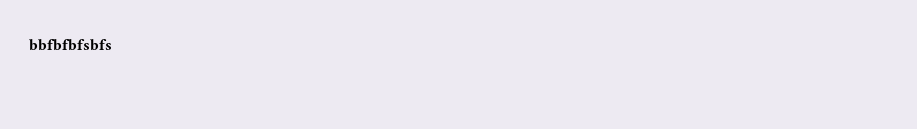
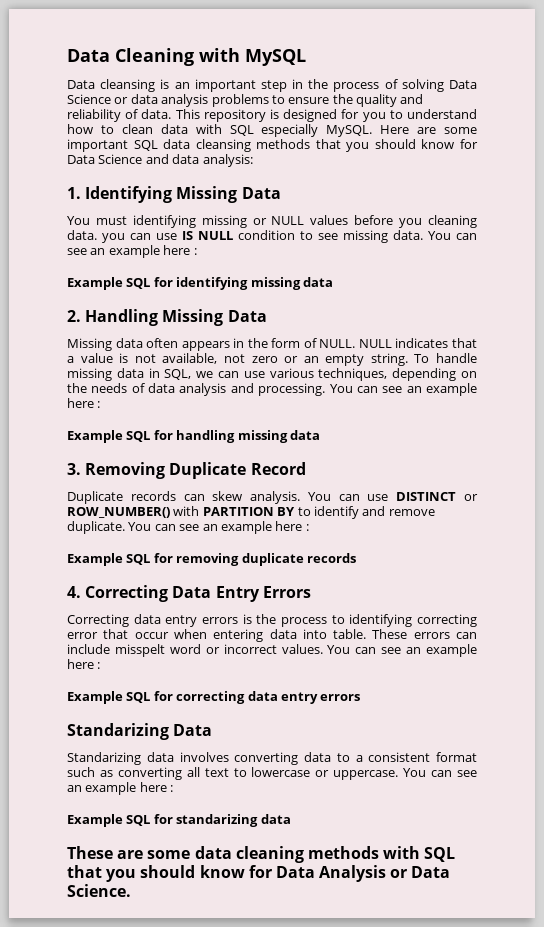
[29,39,112,51] bbfbfbfsbfs -> [67,48,306,66] [67,79,478,92] [67,94,424,107] [67,109,477,122] [67,124,477,137] [67,139,478,152] [67,154,253,167] [67,186,281,203] [67,215,478,228] [67,230,477,243] [67,245,197,258] [67,277,333,290] [67,309,267,326] [67,338,477,351] [67,353,477,366] [67,368,478,381] [67,383,478,396] [67,398,101,408] [67,430,320,443] [67,462,306,479] [67,491,478,504] [67,506,435,519] [67,521,309,534] [67,553,356,566] [67,585,311,602] [67,614,478,627] [67,629,478,642] [67,644,477,657] [67,659,101,669] [67,691,361,704] [67,723,213,740] [67,752,477,765] [67,767,478,780] [67,782,174,795] [67,814,291,827] [67,846,456,863] [67,865,451,882] [67,884,131,897] Data Cleaning with MySQL // Data cleansing is an important step in the process of solving Data Science or data analysis problems to ensure the quality and reliability of data. This repository is designed for you to understand how to clean data with SQL especially MySQL. Here are some important SQL data cleansing methods that you should know for Data Science and data analysis: // 1. Identifying Missing Data // You must identifying missing or NULL values before you cleaning data. you can use IS NULL condition to see missing data. You can see an example here : // Example SQL for identifying missing data // 2. Handling Missing Data // Missing data often appears in the form of NULL. NULL indicates that a value is not available, not zero or an empty string. To handle missing data in SQL, we can use various techniques, depending on the needs of data analysis and processing. You can see an example here : // Example SQL for handling missing data // 3. Removing Duplicate Record // Duplicate records can skew analysis. You can use DISTINCT or ROW_NUMBER() with PARTITION BY to identify and remove duplicate. You can see an example here : // Example SQL for removing duplicate records // 4. Correcting Data Entry Errors // Correcting data entry errors is the process to identifying correcting error that occur when entering data into table. These errors can include misspelt word or incorrect values. You can see an example here : // Example SQL for correcting data entry errors // Standarizing Data // Standarizing data involves converting data to a consistent format such as converting all text to lowercase or uppercase. You can see an example here : // Example SQL for standarizing data // These are some data cleaning methods with SQL that you should know for Data Analysis or Data Science.

